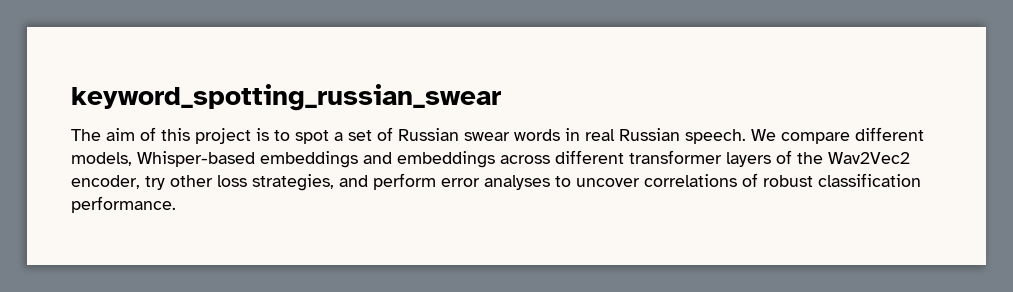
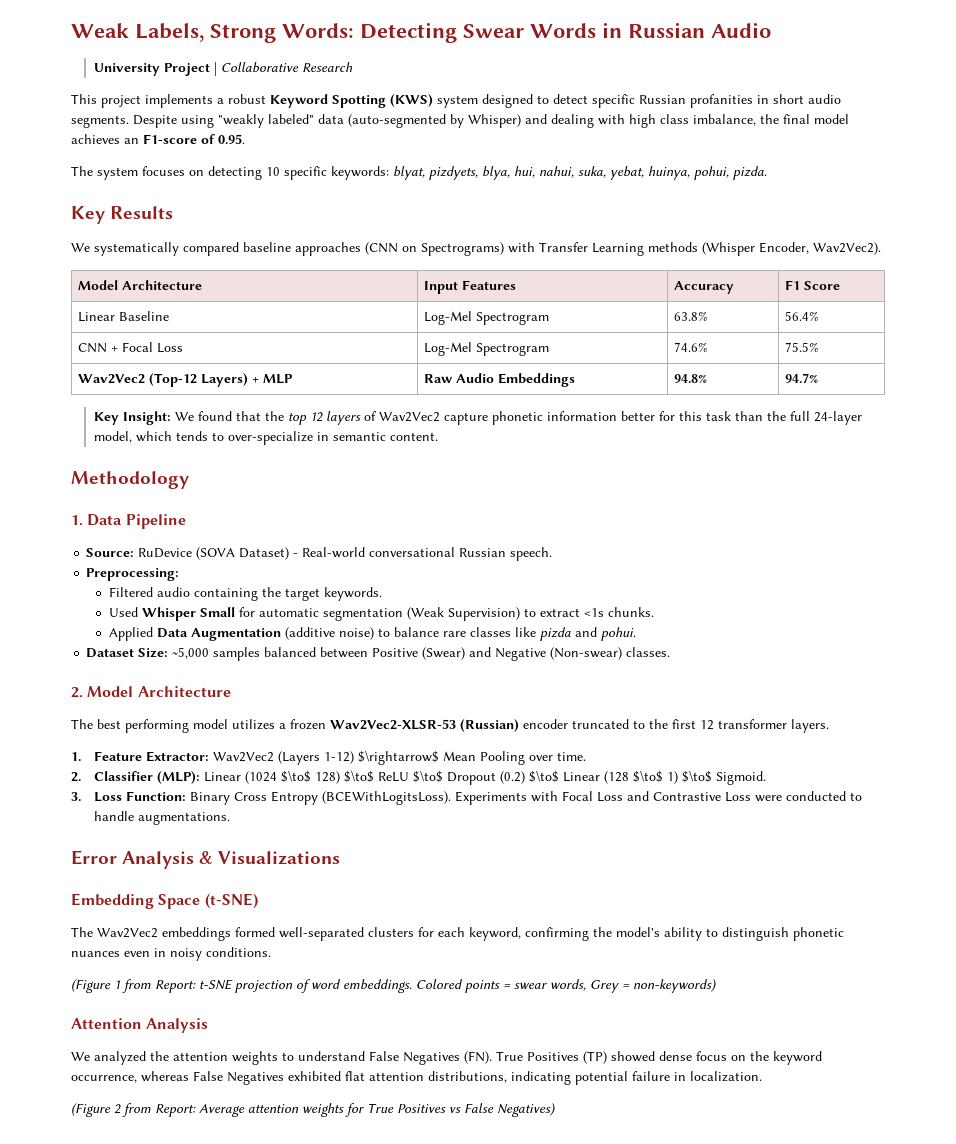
[71,84,501,111] [71,127,924,144] [71,150,910,168] [71,173,921,191] [71,196,176,213] keyword_spotting_russian_swear // The aim of this project is to spot a set of Russian swear words in real Russian speech. We compare different models, Whisper-based embeddings and embeddings across different transformer layers of the Wav2Vec2 encoder, try other loss strategies, and perform error analyses to uncover correlations of robust classification performance. -> [71,22,771,43] [93,62,353,76] [71,94,841,108] [71,114,849,128] [71,134,245,144] [71,166,767,180] [71,206,174,224] [71,242,881,256] [77,280,202,290] [423,280,516,294] [673,281,734,294] [784,280,840,290] [77,311,169,322] [423,311,549,325] [673,311,708,321] [784,311,819,321] [77,342,183,353] [423,342,549,356] [673,342,708,352] [784,342,819,352] [77,373,293,387] [423,373,575,387] [673,374,707,383] [784,373,818,383] [93,411,862,425] [93,431,438,445] [71,471,189,489] [71,514,186,529] [86,547,553,561] [86,568,180,581] [108,587,382,601] [108,607,654,621] [108,627,636,641] [86,647,671,661] [71,686,231,698] [71,719,829,733] [71,750,586,765] [71,770,766,785] [71,791,862,805] [93,811,230,825] [71,850,341,869] [71,893,258,909] [71,927,844,941] [71,947,271,961] [71,979,717,993] [71,1018,209,1033] [71,1051,822,1065] [71,1071,762,1085] [71,1103,556,1117] Weak Labels, Strong Words: Detecting Swear Words in Russian Audio // University Project | Collaborative Research // This project implements a robust Keyword Spotting (KWS) system designed to detect specific Russian profanities in short audio segments. Despite using "weakly labeled" data (auto-segmented by Whisper) and dealing with high class imbalance, the final model achieves an F1-score of 0.95. // The system focuses on detecting 10 specific keywords: blyat, pizdyets, blya, hui, nahui, suka, yebat, huinya, pohui, pizda. // Key Results // We systematically compared baseline approaches (CNN on Spectrograms) with Transfer Learning methods (Whisper Encoder, Wav2Vec2). // Model Architecture | Input Features | Accuracy | F1 Score // Linear Baseline | Log-Mel Spectrogram | 63.8% | 56.4% // CNN + Focal Loss | Log-Mel Spectrogram | 74.6% | 75.5% // Wav2Vec2 (Top-12 Layers) + MLP | Raw Audio Embeddings | 94.8% | 94.7% // Key Insight: We found that the top 12 layers of Wav2Vec2 capture phonetic information better for this task than the full 24-layer model, which tends to over-specialize in semantic content. // Methodology // 1. Data Pipeline // Source: RuDevice (SOVA Dataset) - Real-world conversational Russian speech. // Preprocessing: // Filtered audio containing the target keywords. // Used Whisper Small for automatic segmentation (Weak Supervision) to extract <1s chunks. // Applied Data Augmentation (additive noise) to balance rare classes like pizda and pohui. // Dataset Size: ~5,000 samples balanced between Positive (Swear) and Negative (Non-swear) classes. // 2. Model Architecture // The best performing model utilizes a frozen Wav2Vec2-XLSR-53 (Russian) encoder truncated to the first 12 transformer layers. // 1. Feature Extractor: Wav2Vec2 (Layers 1-12) $\rightarrow$ Mean Pooling over time. // 2. Classifier (MLP): Linear (1024 $\to$ 128) $\to$ ReLU $\to$ Dropout (0.2) $\to$ Linear (128 $\to$ 1) $\to$ Sigmoid. // 3. Loss Function: Binary Cross Entropy (BCEWithLogitsLoss). Experiments with Focal Loss and Contrastive Loss were conducted to handle augmentations. // Error Analysis & Visualizations // Embedding Space (t-SNE) // The Wav2Vec2 embeddings formed well-separated clusters for each keyword, confirming the model's ability to distinguish phonetic nuances even in noisy conditions. // (Figure 1 from Report: t-SNE projection of word embeddings. Colored points = swear words, Grey = non-keywords) // Attention Analysis // We analyzed the attention weights to understand False Negatives (FN). True Positives (TP) showed dense focus on the keyword occurrence, whereas False Negatives exhibited flat attention distributions, indicating potential failure in localization. // (Figure 2 from Report: Average attention weights for True Positives vs False Negatives)

